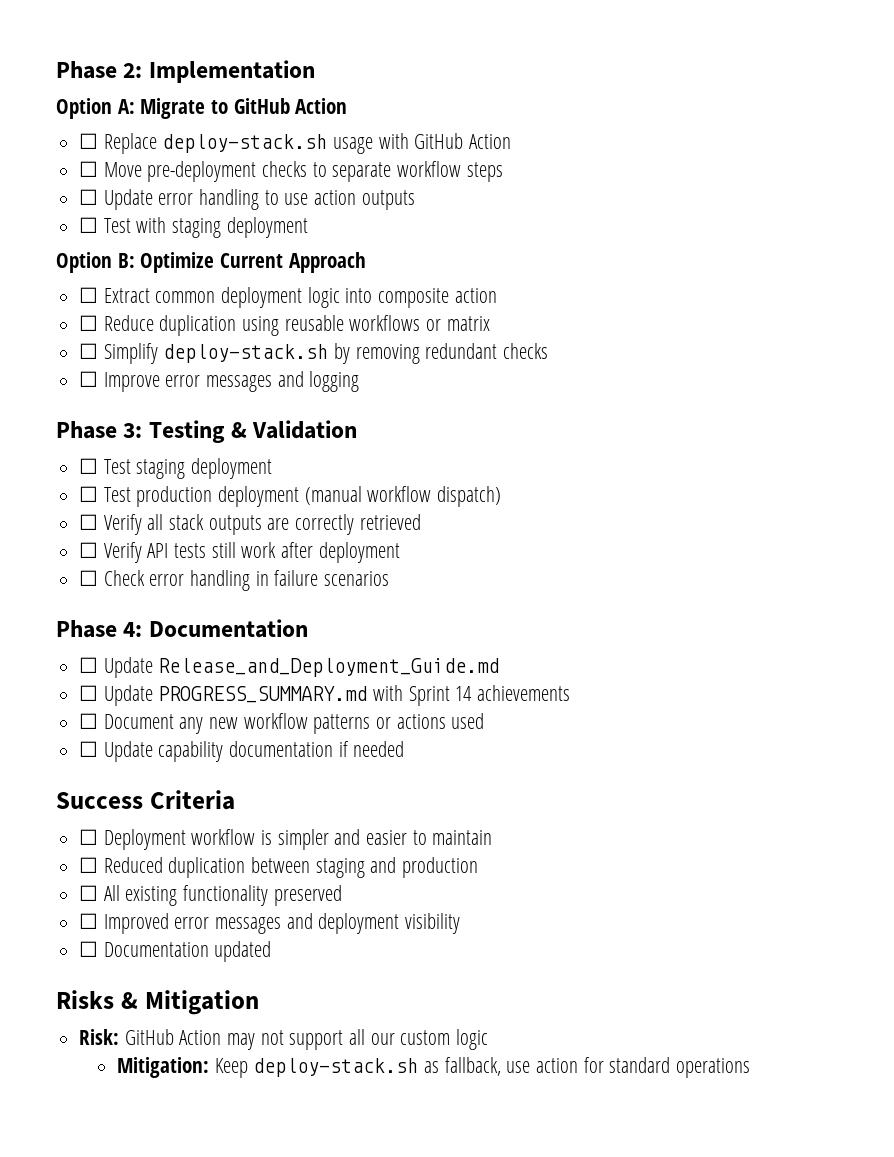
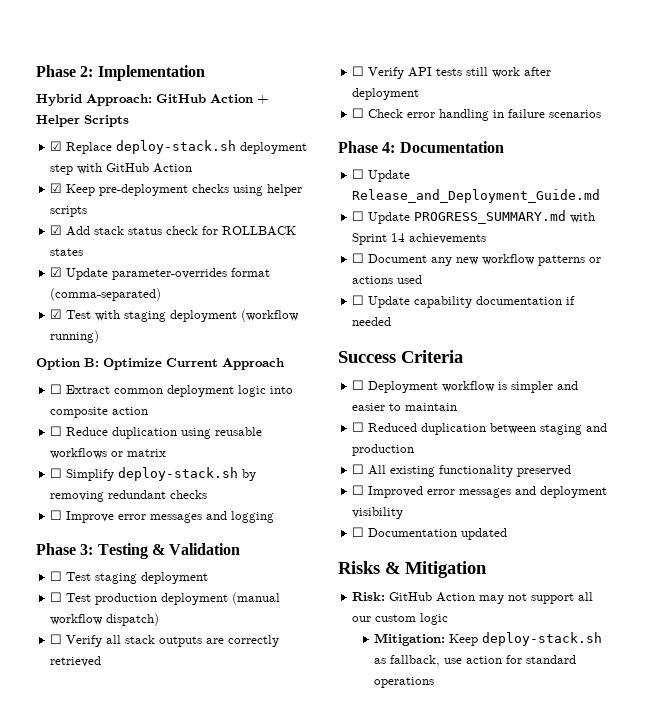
[56,98,348,119] [79,133,512,154] [79,161,503,182] [79,189,415,210] [79,217,99,233] Option A: Migrate to GitHub Action // ☐ Replace deploy-stack.sh usage with GitHub Action // ☐ Move pre-deployment checks to separate workflow steps // ☐ Update error handling to use action outputs // ☐ -> [36,94,269,106] [36,115,129,127] [50,140,308,154] [50,163,193,175] [50,183,303,196] [50,206,88,217] [50,225,297,236] [50,248,84,256] [50,267,271,280] [50,288,162,301] [50,309,63,319] Hybrid Approach: GitHub Action + Helper Scripts // ☑ Replace deploy-stack.sh deployment step with GitHub Action // ☑ Keep pre-deployment checks using helper scripts // ☑ Add stack status check for ROLLBACK states // ☑ Update parameter-overrides format (comma-separated) // ☑
(308, 227) none -> [241,309,300,322] [50,330,100,343] (workflow running)

